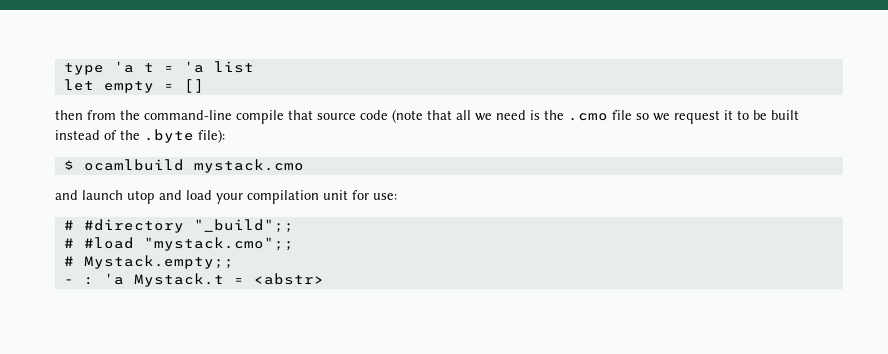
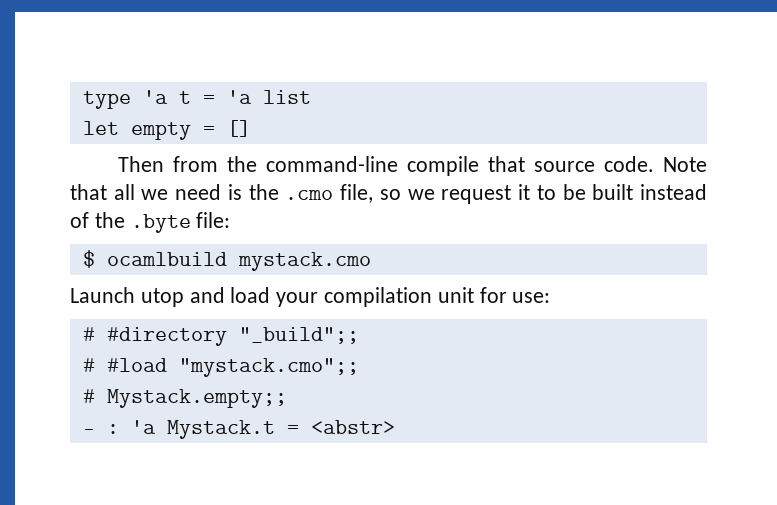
[55,110,83,120] then -> [117,156,164,172] Then
[360,109,423,123] code (note -> [603,156,707,172] code. Note
[612,110,632,120] file -> [340,184,374,203] file,
[198,129,225,143] file): -> [196,212,231,228] file:
[55,190,123,200] and launch -> [70,287,135,303] Launch

